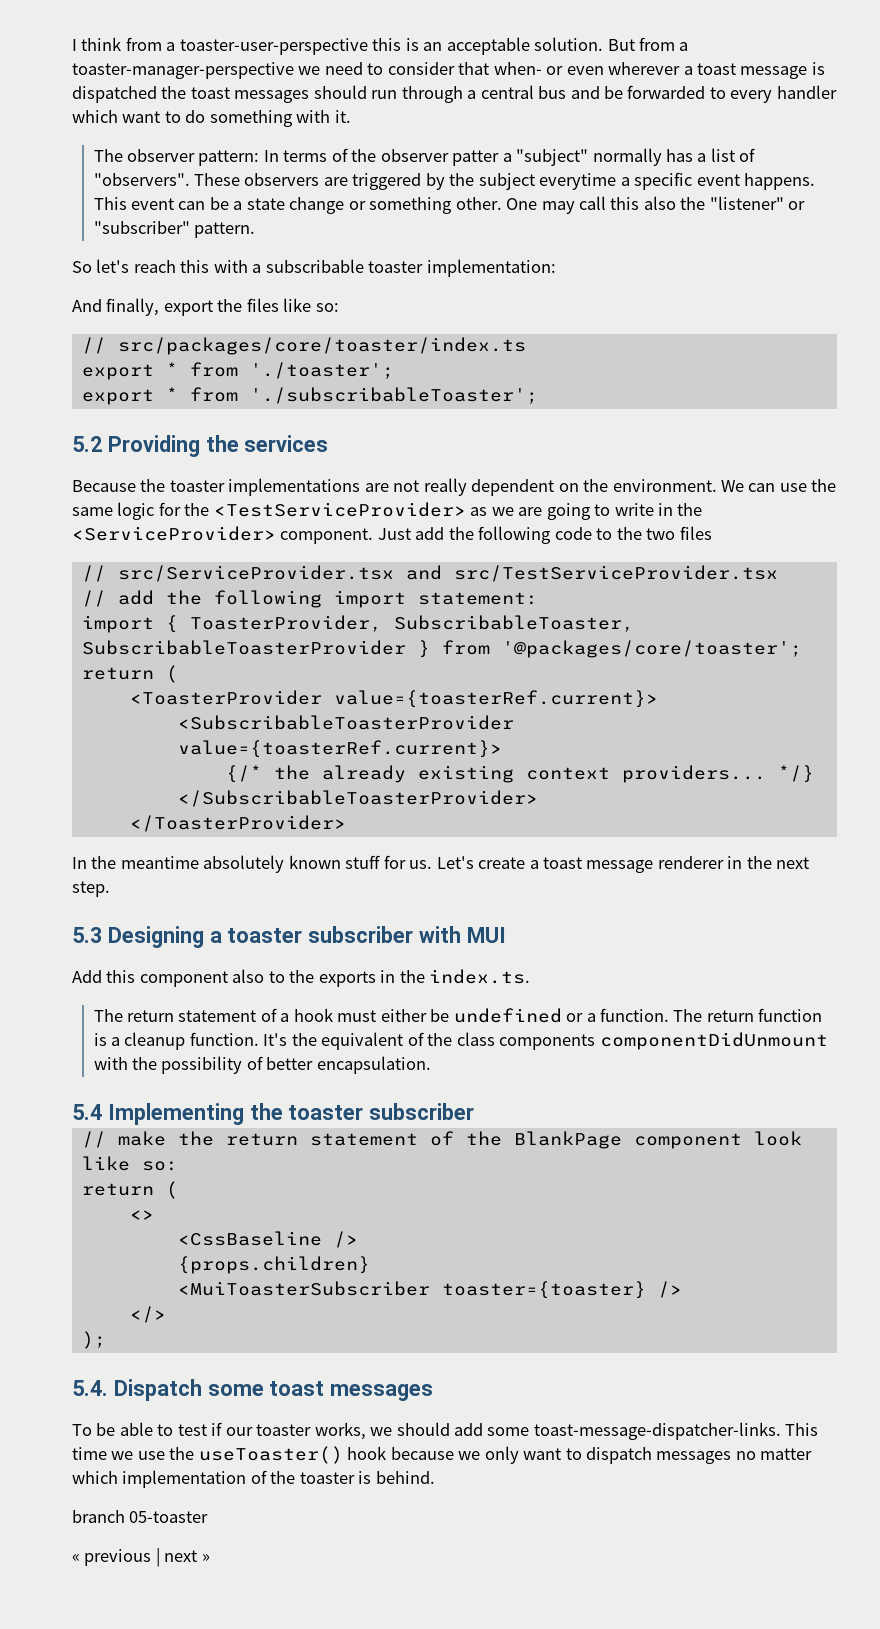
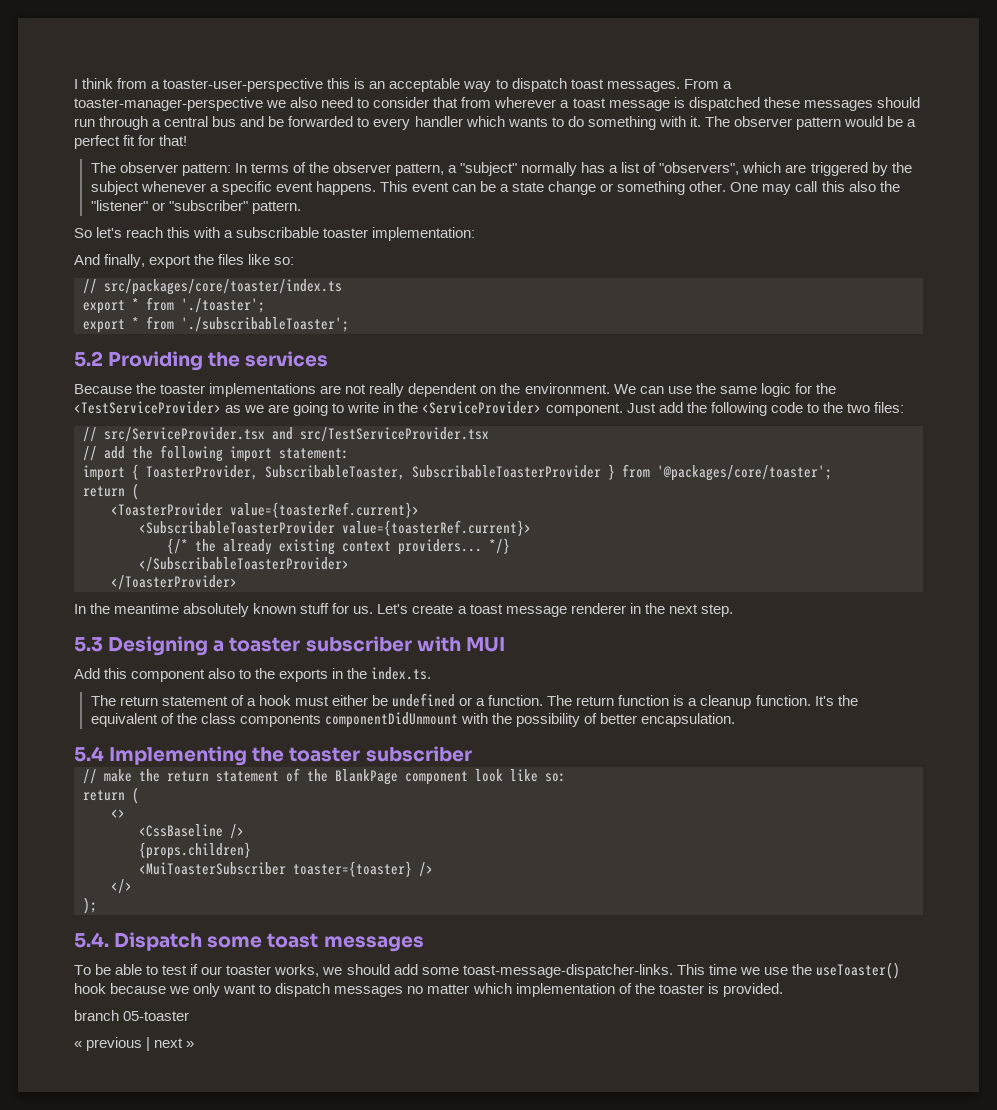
[534,37,676,51] solution. But from -> [463,78,719,92] way to dispatch toast messages. From
(321, 70) none -> [290,97,318,108] also
[493,62,604,75] when- or even -> [461,97,492,108] from
[161,86,230,99] the toast -> [763,97,800,108] these
[122,111,161,123] want -> [507,117,548,127] wants
(351, 116) none -> [704,116,917,130] [74,135,188,149] The observer pattern would be a perfect fit for that!
[452,150,500,166] patter -> [394,163,444,176] pattern,
[93,173,320,186] "observers". These observers -> [659,162,782,175] "observers", which
[539,173,617,190] everytime -> [140,181,206,192] whenever
[679,526,712,540] files -> [873,402,904,413] files:
[375,1471,435,1484] behind. -> [722,983,783,997] provided.

